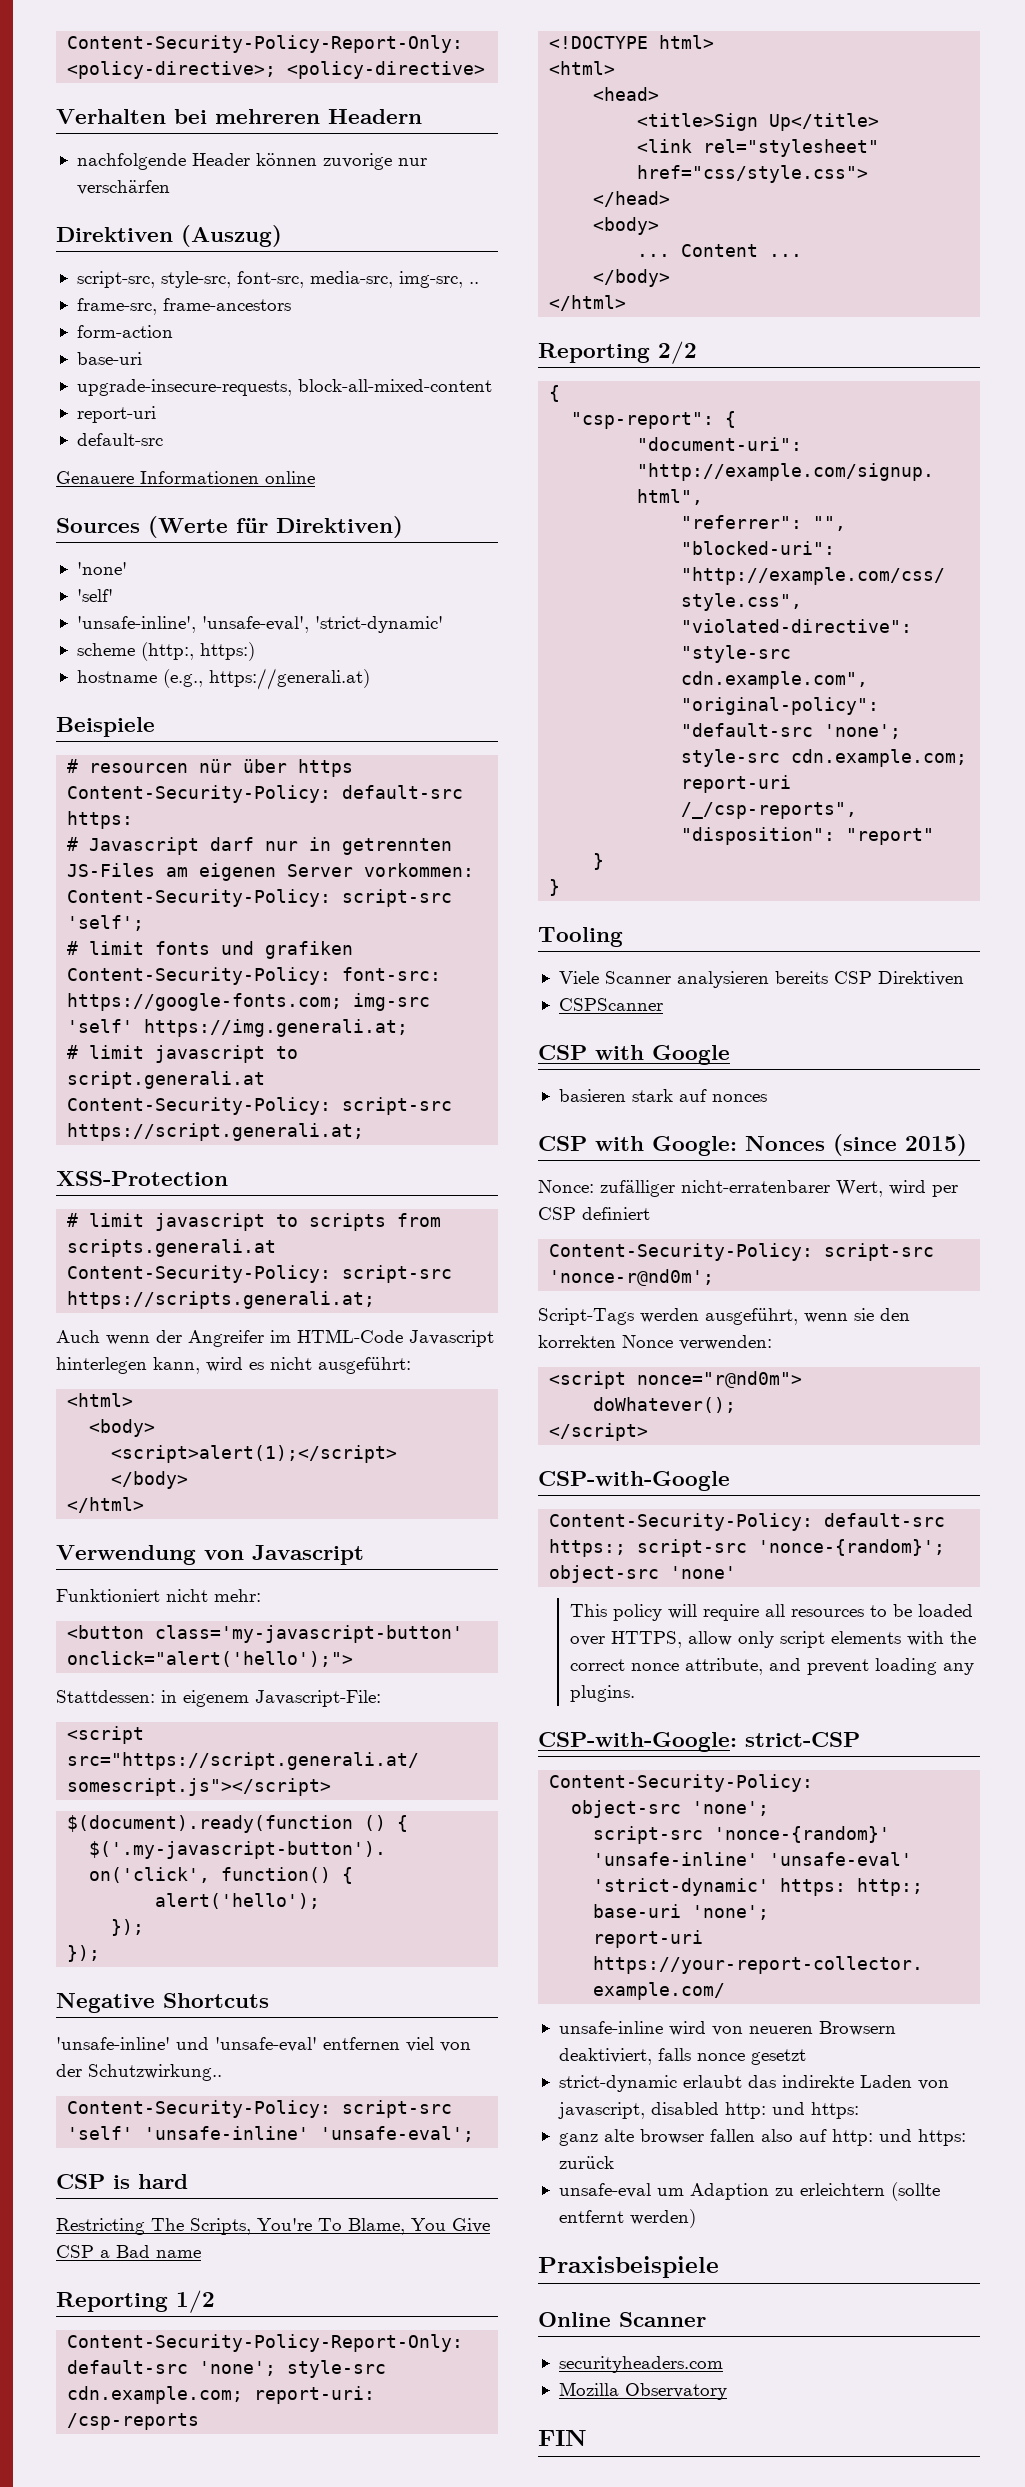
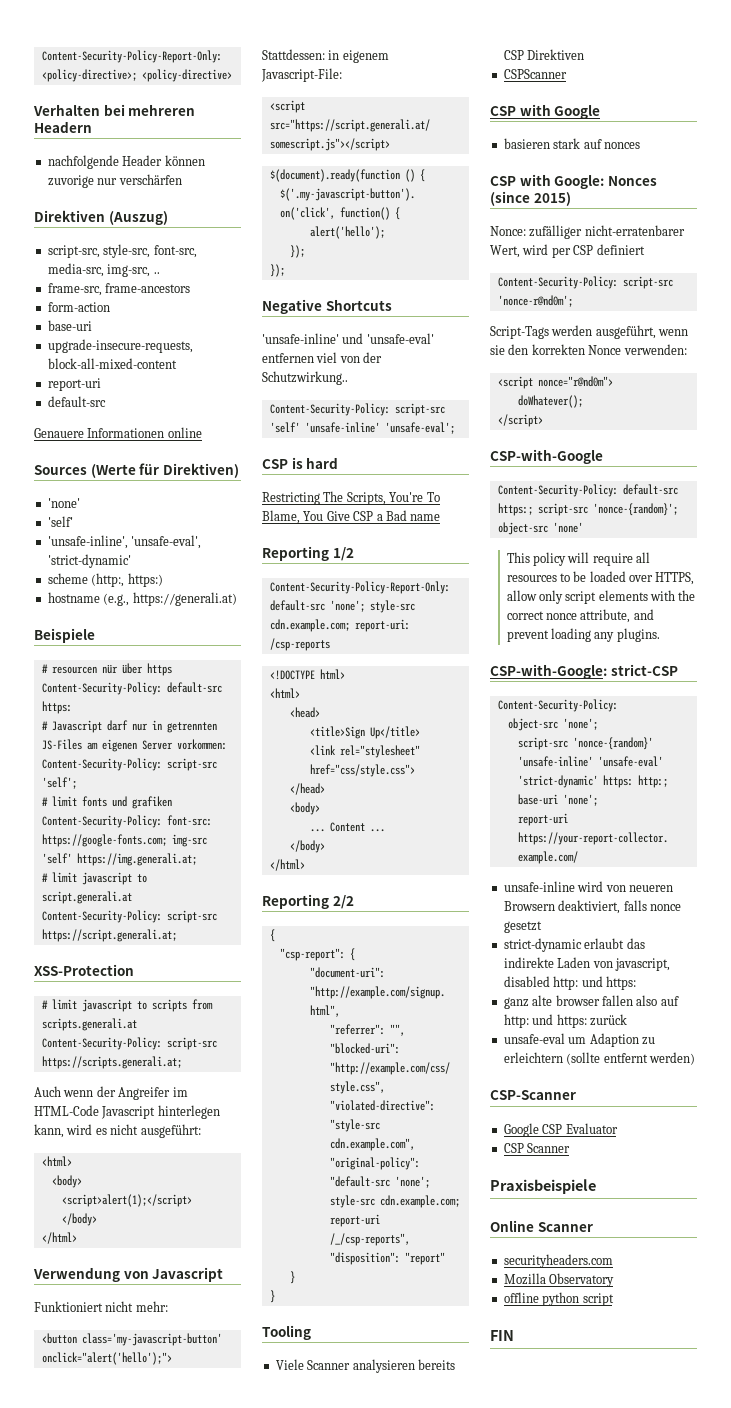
(696, 2218) none -> [490,1090,576,1100] [503,1123,618,1137] [503,1143,571,1153] // CSP-Scanner // Google CSP Evaluator // CSP Scanner
(727, 2391) none -> [503,1292,614,1306] // offline python script

